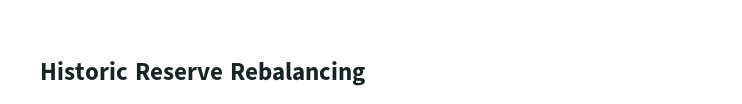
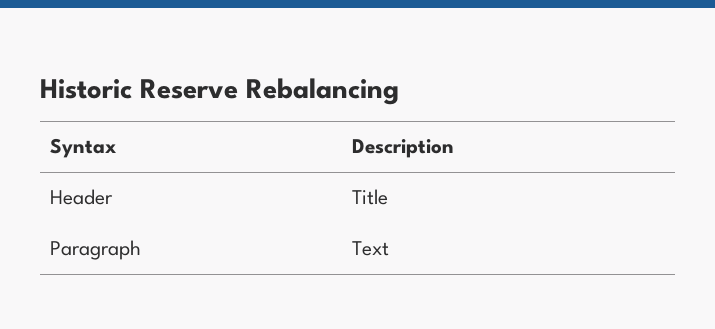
(365, 73) none -> [50,138,117,158] [352,139,455,158] [50,189,114,205] [352,189,389,205] [50,240,142,260] [352,241,390,256] // Syntax | Description // Header | Title // Paragraph | Text

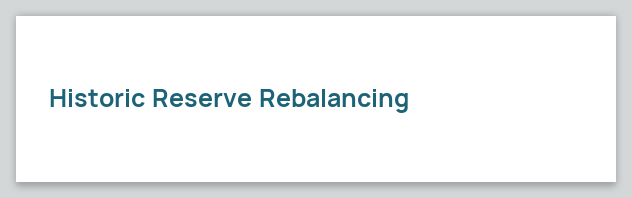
[50,138,117,158] [352,139,455,158] [50,189,114,205] [352,189,389,205] [50,240,142,260] [352,241,390,256] // Syntax | Description // Header | Title // Paragraph | Text -> (409, 101) none

